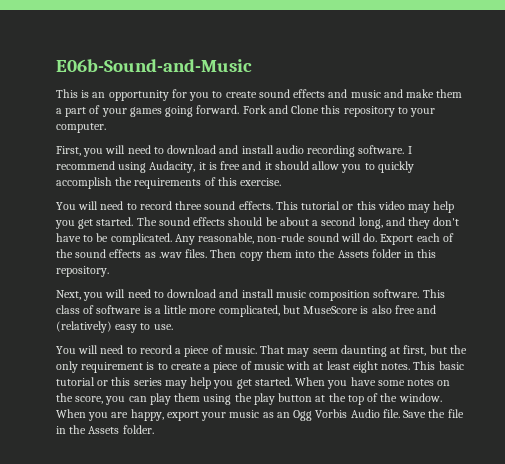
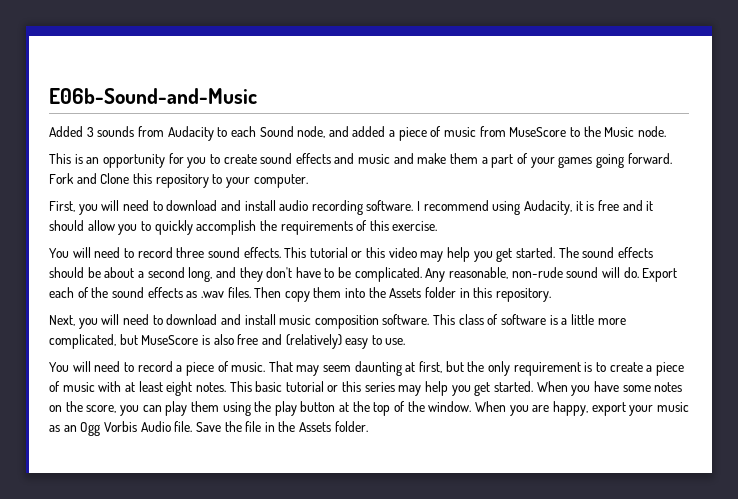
(252, 65) none -> [49,126,666,141] // Added 3 sounds from Audacity to each Sound node, and added a piece of music from MuseScore to the Music node.

